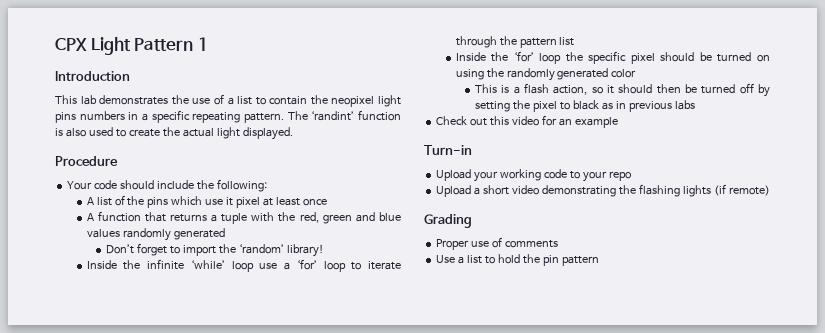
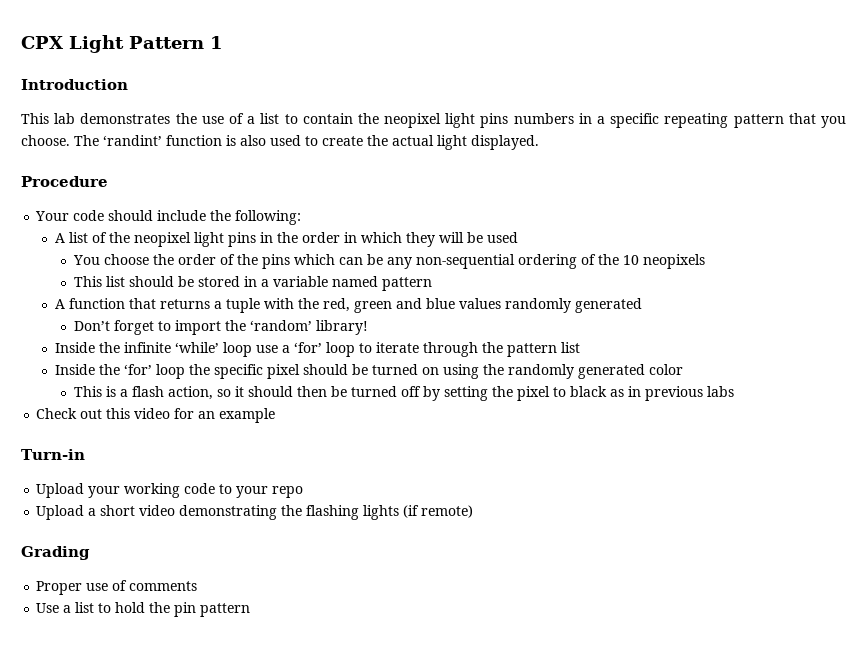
[244,113,284,123] pattern. -> [733,113,846,128] [21,135,70,146] pattern that you choose.
[147,196,328,208] pins which use it pixel at least once -> [134,232,519,247] [72,254,705,269] [73,276,432,291] neopixel light pins in the order in which they will be used // You choose the order of the pins which can be any non-sequential ordering of the 10 neopixels // This list should be stored in a variable named pattern

